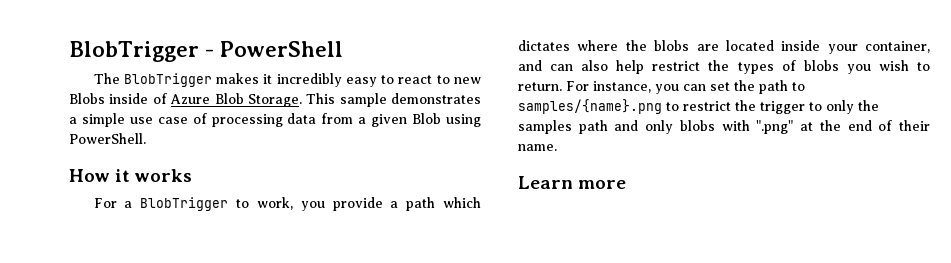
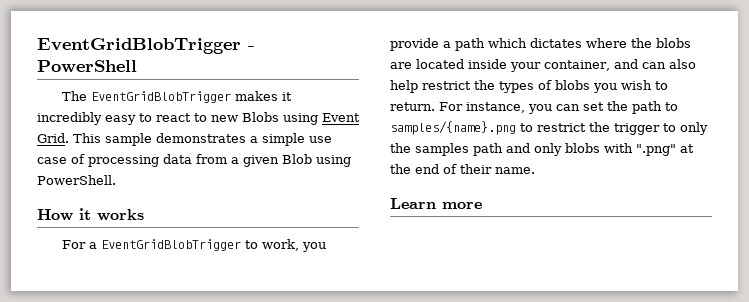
[69,41,199,62] BlobTrigger -> [37,38,241,54] EventGridBlobTrigger
[123,73,212,87] BlobTrigger -> [91,91,232,103] EventGridBlobTrigger
[109,93,302,107] inside of Azure Blob Storage. -> [283,113,360,125] [37,133,69,143] using Event Grid.
[140,197,229,211] BlobTrigger -> [101,239,242,251] EventGridBlobTrigger

